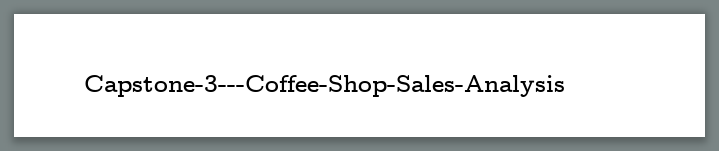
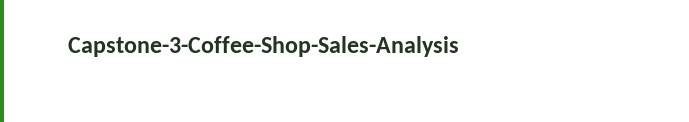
[84,75,565,97] Capstone-3---Coffee-Shop-Sales-Analysis -> [68,36,459,57] Capstone-3-Coffee-Shop-Sales-Analysis

